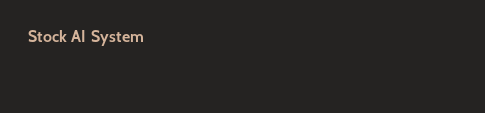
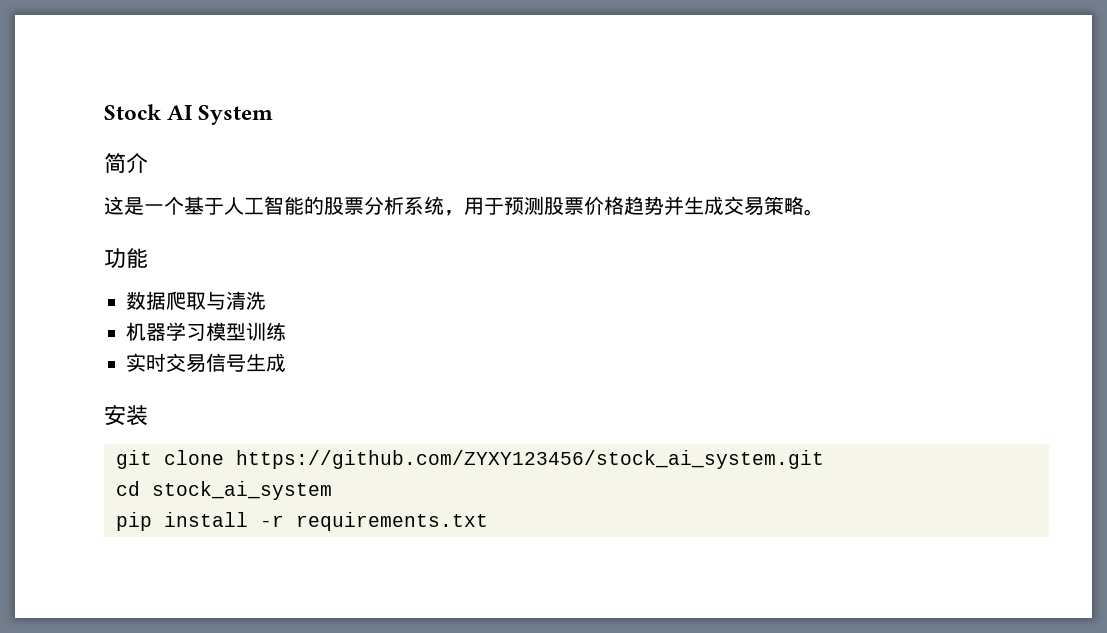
(144, 38) none -> [104,153,148,174] [104,196,824,216] [104,248,148,268] [126,291,266,310] [126,322,286,341] [126,353,286,373] [104,405,148,426] [116,450,824,469] [116,481,332,500] [116,512,488,531] // 简介 // 这是一个基于人工智能的股票分析系统，用于预测股票价格趋势并生成交易策略。 // 功能 // 数据爬取与清洗 // 机器学习模型训练 // 实时交易信号生成 // 安装 // git clone https://github.com/ZYXY123456/stock_ai_system.git // cd stock_ai_system // pip install -r requirements.txt

